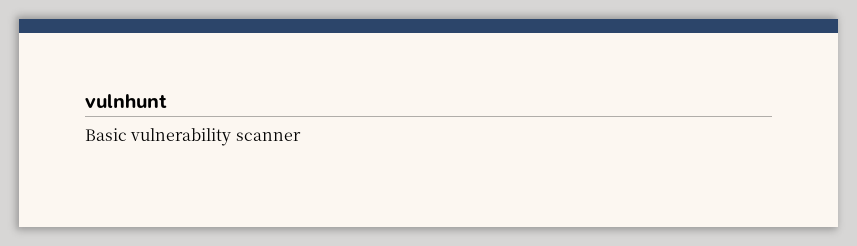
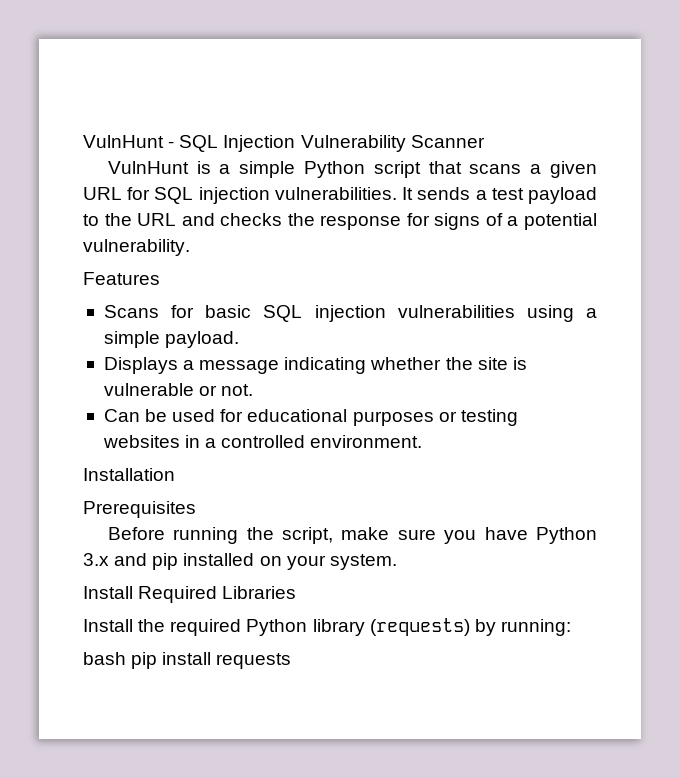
[85,94,167,108] [85,128,301,146] vulnhunt // Basic vulnerability scanner -> [83,135,485,152] [107,161,597,178] [83,187,597,204] [83,213,597,230] [83,239,190,256] [83,272,160,285] [103,305,597,322] [103,331,240,348] [103,357,527,374] [103,383,254,396] [103,409,518,426] [102,435,423,448] [83,468,175,481] [83,501,196,518] [107,527,598,544] [83,553,397,570] [83,586,297,603] [83,618,571,636] [83,652,292,669] VulnHunt - SQL Injection Vulnerability Scanner // VulnHunt is a simple Python script that scans a given URL for SQL injection vulnerabilities. It sends a test payload to the URL and checks the response for signs of a potential vulnerability. // Features // Scans for basic SQL injection vulnerabilities using a simple payload. // Displays a message indicating whether the site is vulnerable or not. // Can be used for educational purposes or testing websites in a controlled environment. // Installation // Prerequisites // Before running the script, make sure you have Python 3.x and pip installed on your system. // Install Required Libraries // Install the required Python library (requests) by running: // bash pip install requests

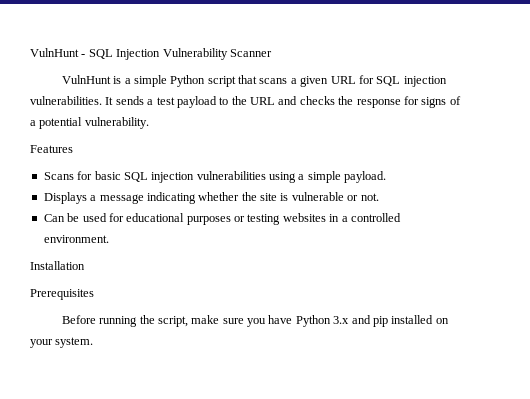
[83,586,297,603] [83,618,571,636] [83,652,292,669] // Install Required Libraries // Install the required Python library (requests) by running: // bash pip install requests -> (94, 342) none

